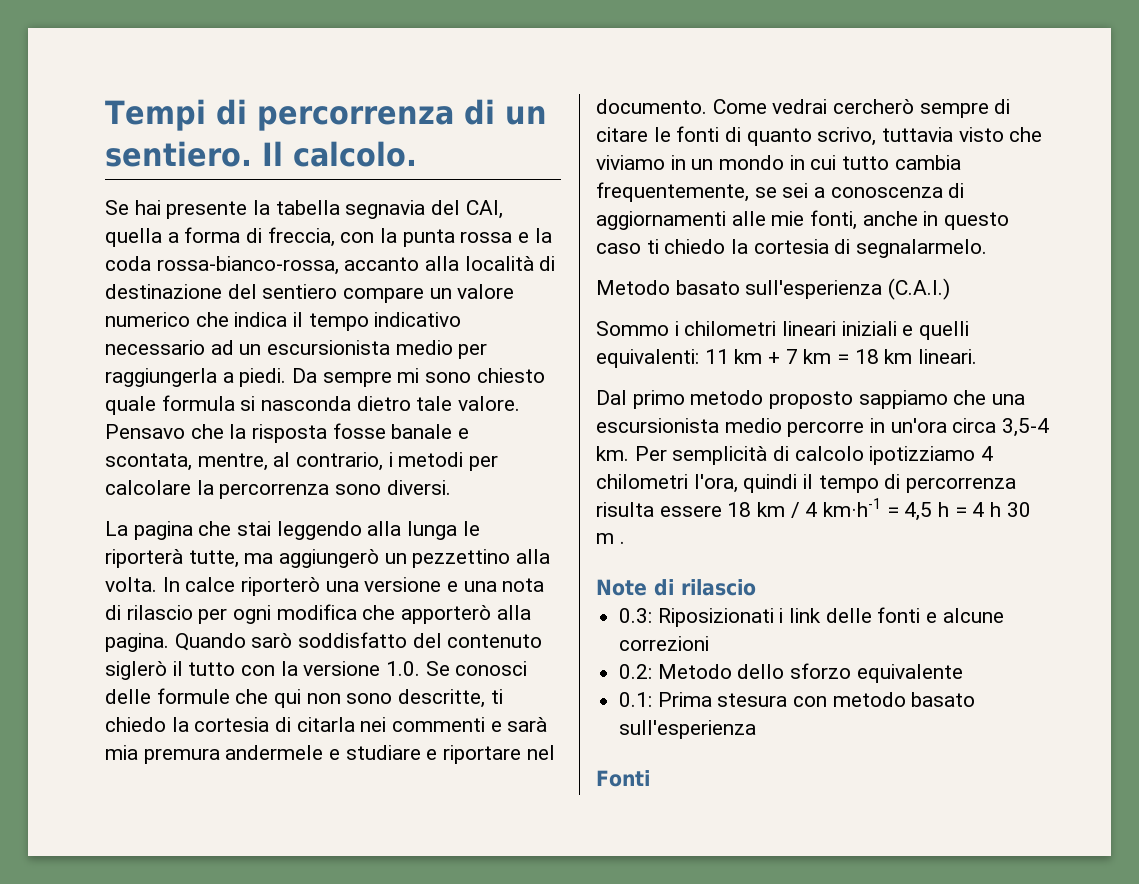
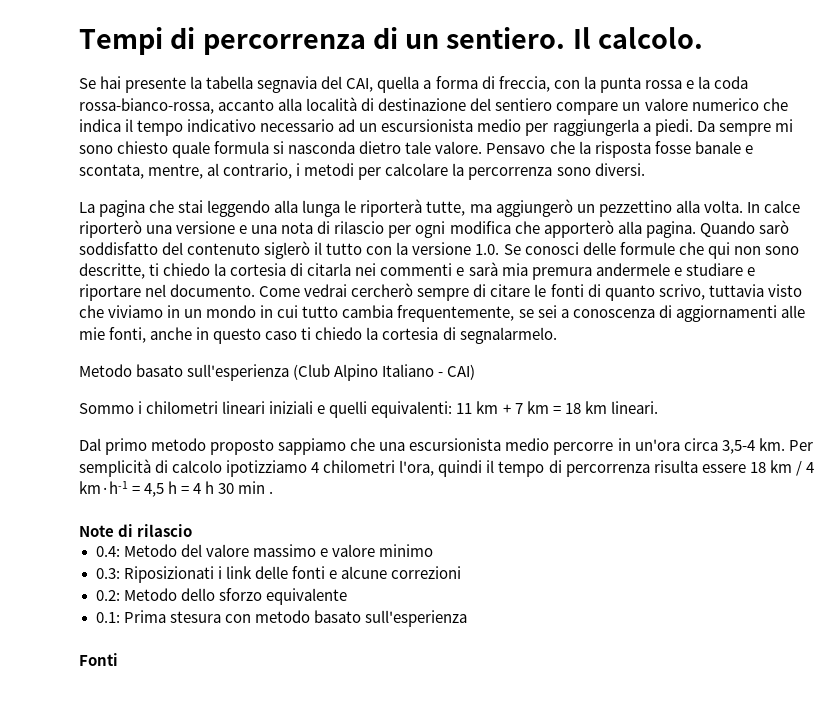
[888,278,951,300] (C.A.I.) -> [293,364,476,381] (Club Alpino Italiano - CAI)
[596,533,614,544] m -> [238,481,266,494] min
(756, 587) none -> [95,544,433,557] // 0.4: Metodo del valore massimo e valore minimo

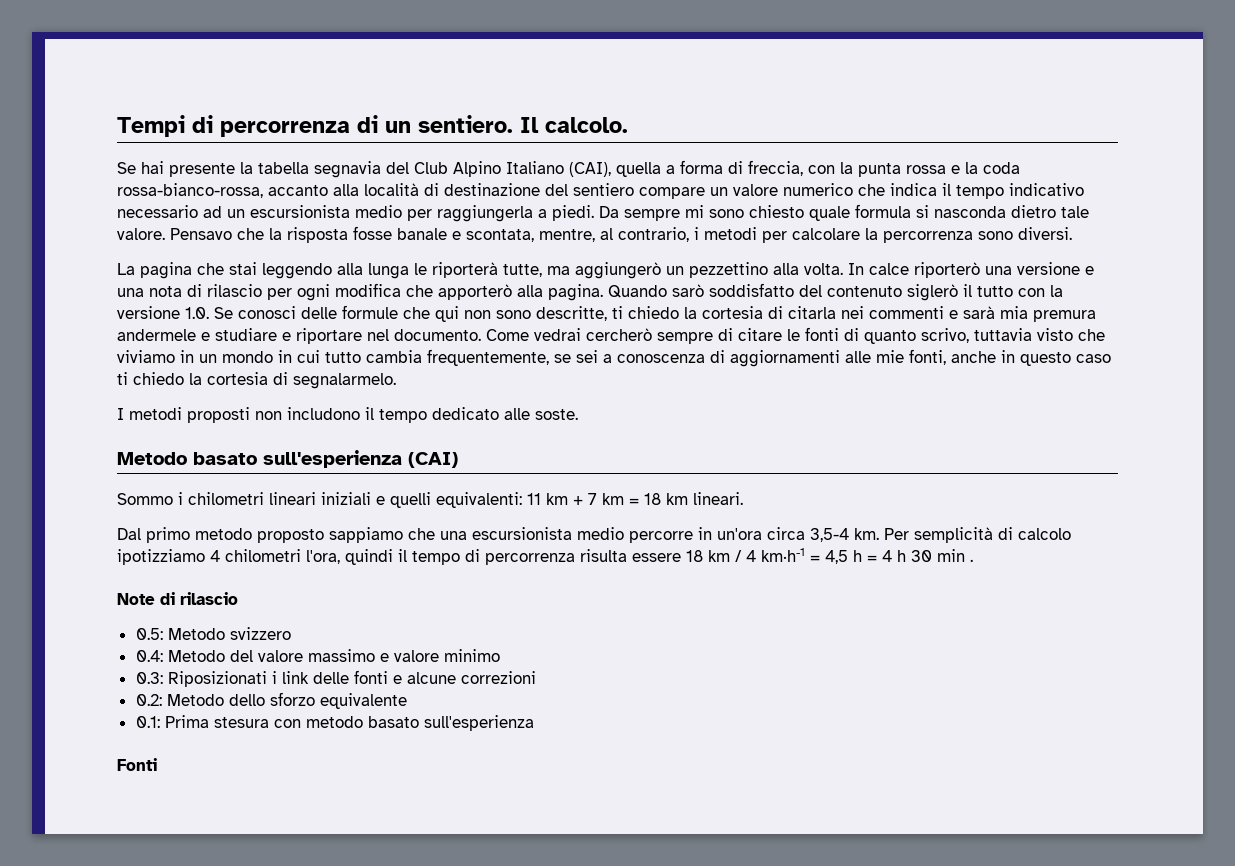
[346,78,374,92] CAI, -> [414,161,611,177] Club Alpino Italiano (CAI),
[79,364,476,381] Metodo basato sull'esperienza (Club Alpino Italiano - CAI) -> [117,407,578,423] [117,450,458,468] I metodi proposti non includono il tempo dedicato alle soste. // Metodo basato sull'esperienza (CAI)
(193, 530) none -> [135,627,291,640] // 0.5: Metodo svizzero

